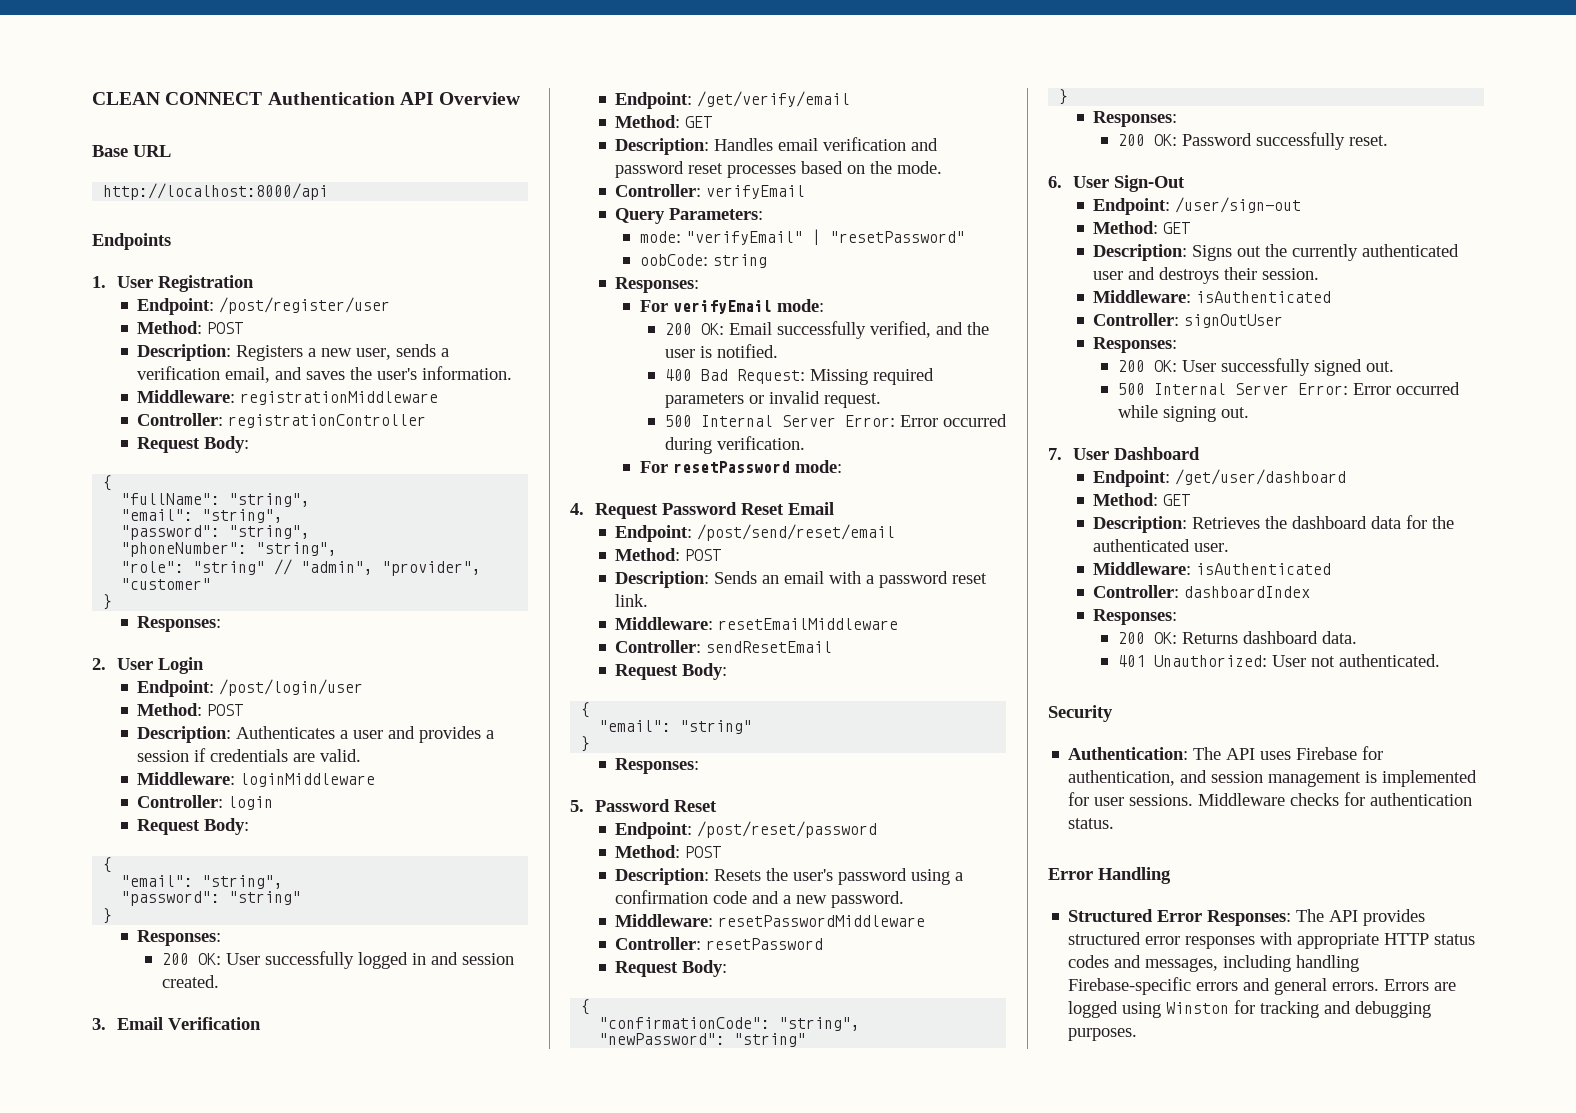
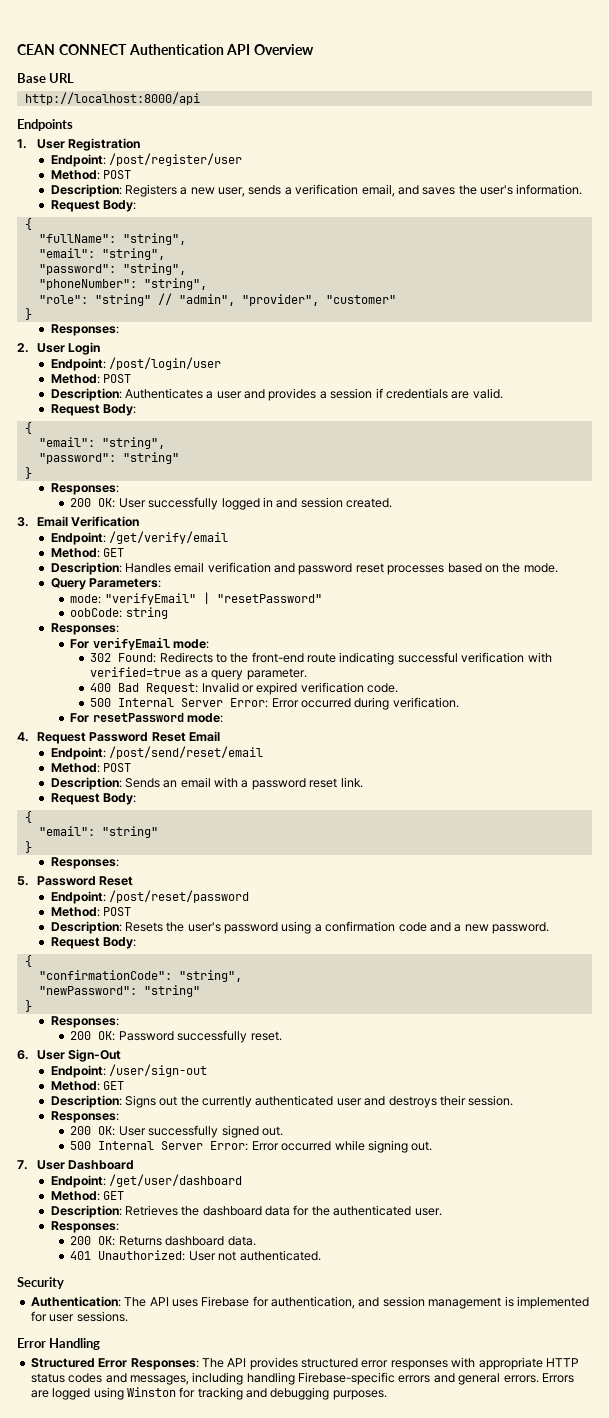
[92,92,160,105] CLEAN -> [17,44,55,55] CEAN
[137,390,439,405] [137,413,427,428] // Middleware: registrationMiddleware // Controller: registrationController -> (583, 189) none
[137,772,376,787] [137,795,274,810] // Middleware: loginMiddleware // Controller: login -> (503, 393) none
[615,184,806,199] // Controller: verifyEmail -> (558, 568) none
[664,321,989,339] [664,344,778,358] [664,368,934,385] [664,391,881,408] 200 OK: Email successfully verified, and the user is notified. // 400 Bad Request: Missing required parameters or invalid request. -> [90,652,552,665] [90,667,307,680] [90,682,399,695] 302 Found: Redirects to the front-end route indicating successful verification with verified=true as a query parameter. // 400 Bad Request: Invalid or expired verification code.
[615,617,899,630] [615,640,833,653] // Middleware: resetEmailMiddleware // Controller: sendResetEmail -> (363, 782) none
[615,914,926,927] [615,937,824,950] // Middleware: resetPasswordMiddleware // Controller: resetPassword -> (550, 928) none
[1093,290,1332,303] [1093,313,1284,328] // Middleware: isAuthenticated // Controller: signOutUser -> (514, 1100) none
[1093,562,1332,575] [1093,585,1311,598] // Middleware: isAuthenticated // Controller: dashboardIndex -> (442, 1212) none
[1198,792,1473,806] [1068,818,1115,829] Middleware checks for authentication status. -> (128, 1316) none

